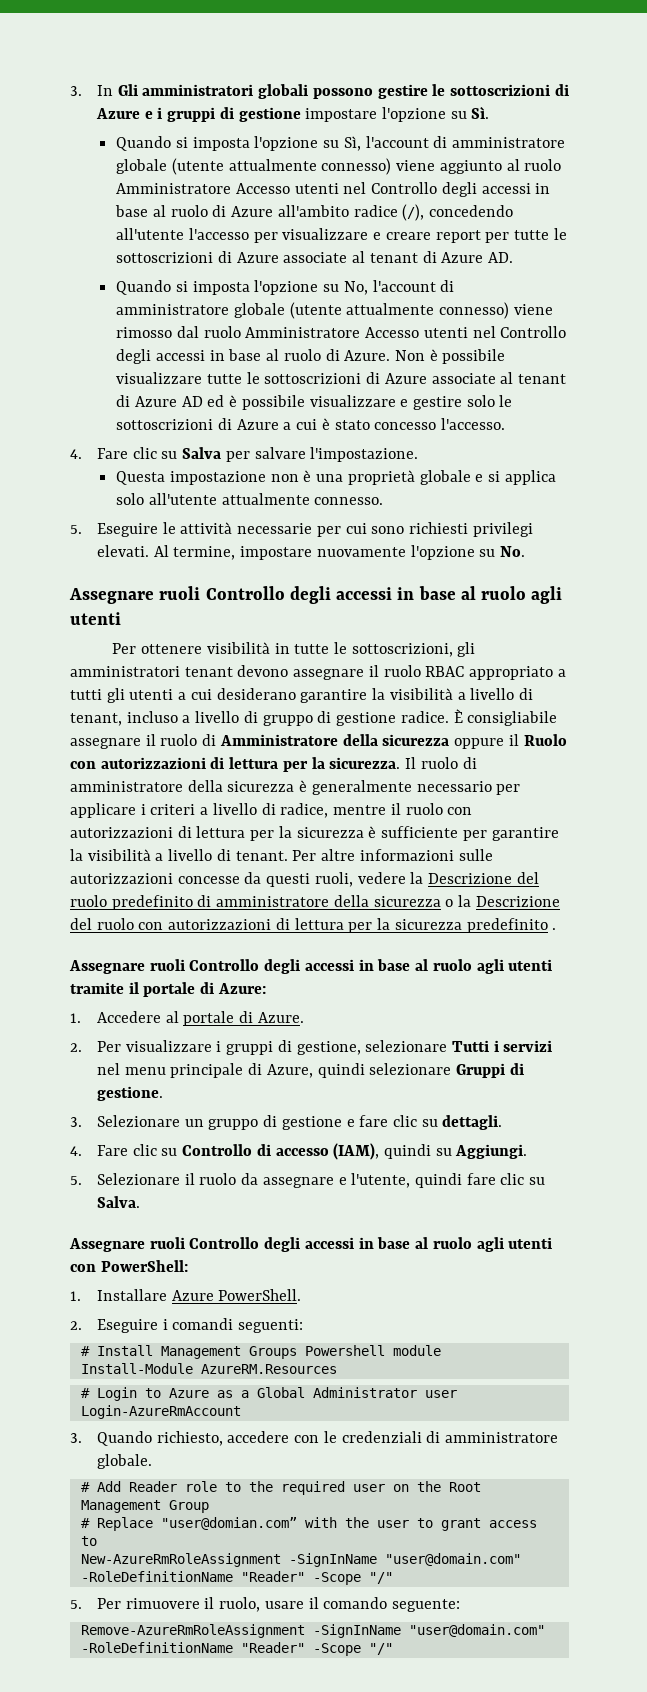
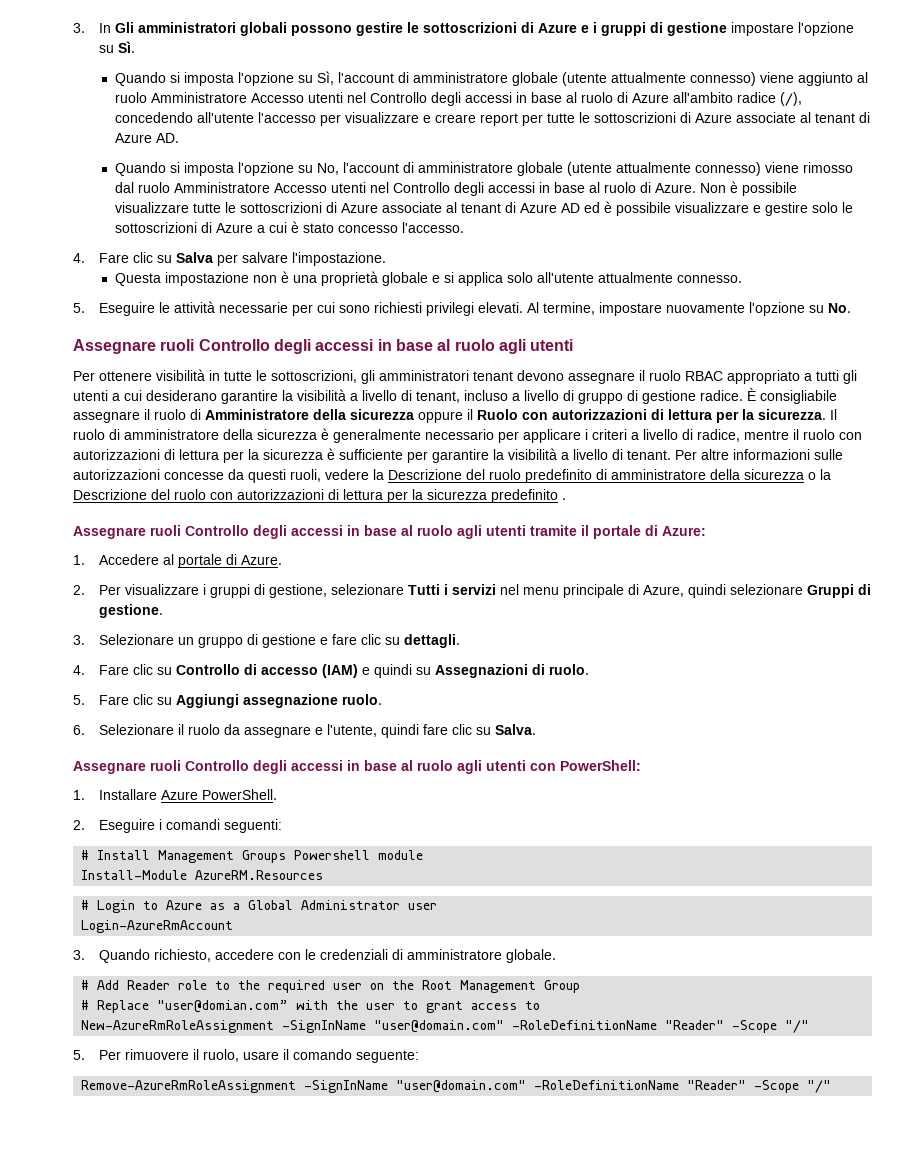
[333,1143,528,1160] [70,1176,82,1185] (IAM), quindi su Aggiungi. // 5. -> [322,664,590,678] [73,694,383,708] [73,725,85,735] (IAM) e quindi su Assegnazioni di ruolo. // 5. Fare clic su Aggiungi assegnazione ruolo. // 6.

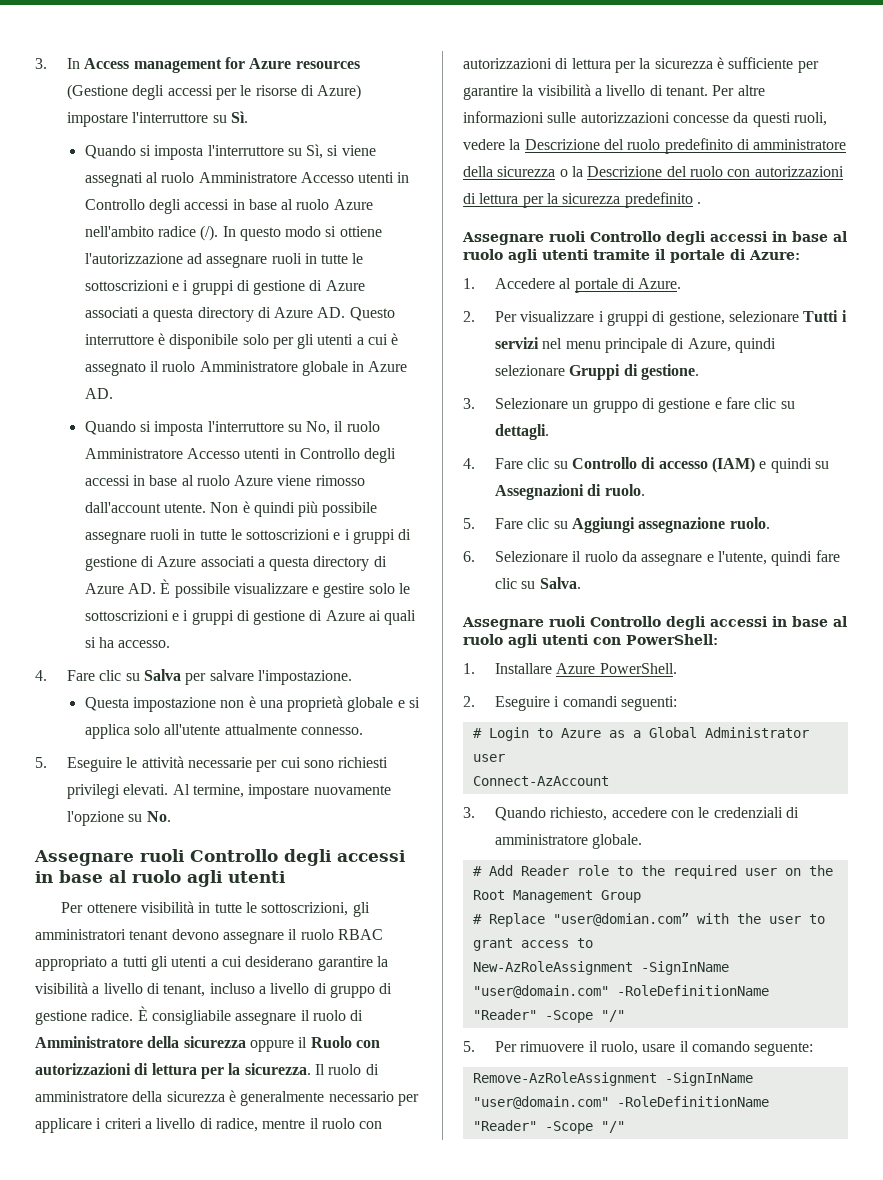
[115,22,855,36] Gli amministratori globali possono gestire le sottoscrizioni di Azure e i gruppi di gestione impostare l'opzione -> [84,57,360,73] [66,84,362,100] [66,112,209,127] Access management for Azure resources (Gestione degli accessi per le risorse di Azure) impostare l'interruttore
[237,72,294,86] l'opzione -> [207,145,284,156] l'interruttore
[337,72,853,86] l'account di amministratore globale (utente attualmente connesso) viene aggiunto -> [327,145,376,156] [84,172,143,187] si viene assegnati
[346,92,802,106] [114,112,870,126] nel Controllo degli accessi in base al ruolo di Azure all'ambito radice (/), concedendo all'utente l'accesso per visualizzare e creare report per tutte le sottoscrizioni di Azure associate al tenant di -> [397,172,410,183] [84,199,373,214] [84,225,382,241] [84,253,364,268] [84,280,365,295] [84,307,395,322] [84,333,399,349] [84,361,365,376] in Controllo degli accessi in base al ruolo Azure nell'ambito radice (/). In questo modo si ottiene l'autorizzazione ad assegnare ruoli in tutte le sottoscrizioni e i gruppi di gestione di Azure associati a questa directory di Azure AD. Questo interruttore è disponibile solo per gli utenti a cui è assegnato il ruolo Amministratore globale in
[237,162,294,176] l'opzione -> [207,421,284,432] l'interruttore
[342,162,853,176] [114,181,797,196] [114,201,612,213] l'account di amministratore globale (utente attualmente connesso) viene rimosso dal ruolo Amministratore Accesso utenti nel Controllo degli accessi in base al ruolo di Azure. Non è possibile visualizzare tutte le sottoscrizioni di Azure associate al tenant di Azure AD ed è -> [334,421,380,432] [84,448,397,463] [84,475,365,486] [84,501,378,517] [84,529,412,544] [84,556,387,571] [84,579,171,594] il ruolo Amministratore Accesso utenti in Controllo degli accessi in base al ruolo Azure viene rimosso dall'account utente. Non è quindi più possibile assegnare ruoli in tutte le sottoscrizioni e i gruppi di gestione di Azure associati a questa directory di Azure AD. È
[200,221,464,233] di Azure a cui è stato concesso l'accesso. -> [171,610,417,625] [84,637,171,648] e i gruppi di gestione di Azure ai quali si ha accesso.
[81,850,424,863] [81,870,324,880] // # Install Management Groups Powershell module // Install-Module AzureRM.Resources -> (677, 703) none
[81,920,234,933] Login-AzureRmAccount -> [472,776,609,786] Connect-AzAccount
[81,1020,275,1033] New-AzureRmRoleAssignment -> [472,961,633,975] New-AzRoleAssignment
[81,1080,297,1093] Remove-AzureRmRoleAssignment -> [472,1072,657,1086] Remove-AzRoleAssignment

